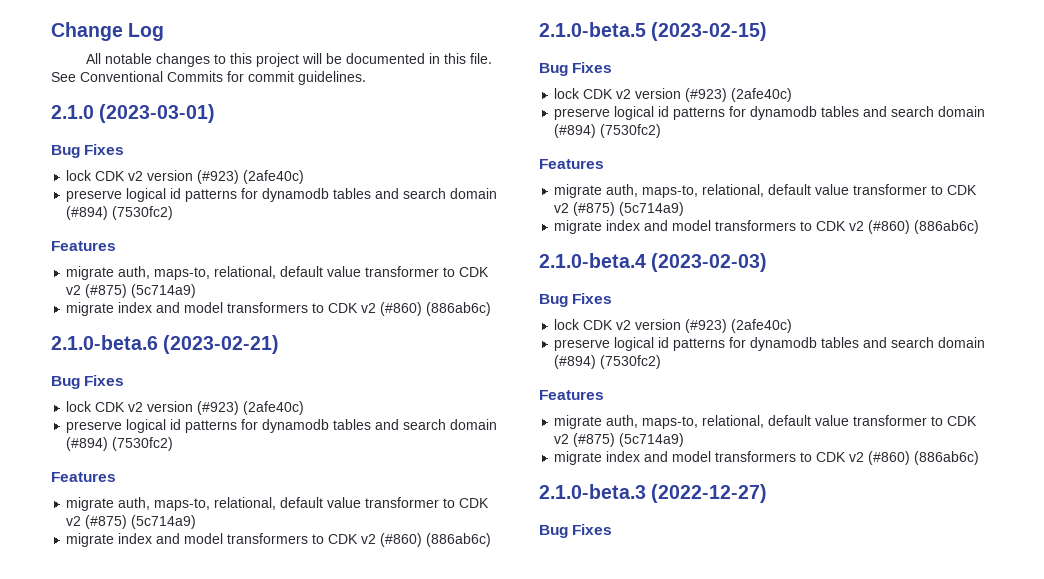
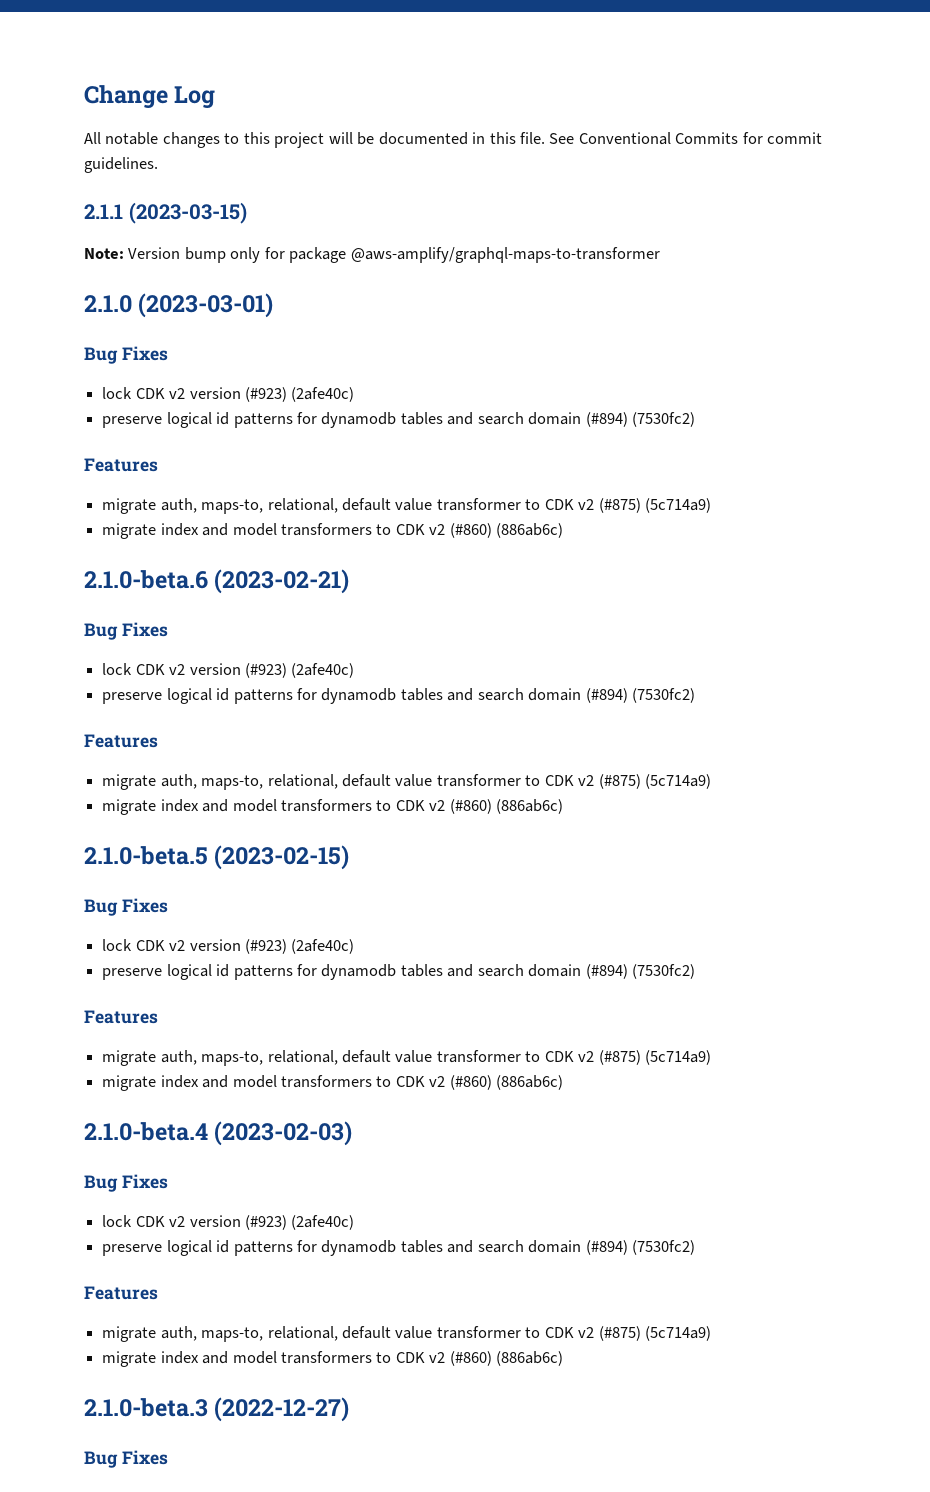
(366, 78) none -> [84,202,247,224] [84,247,660,263] // 2.1.1 (2023-03-15) // Note: Version bump only for package @aws-amplify/graphql-maps-to-transformer

